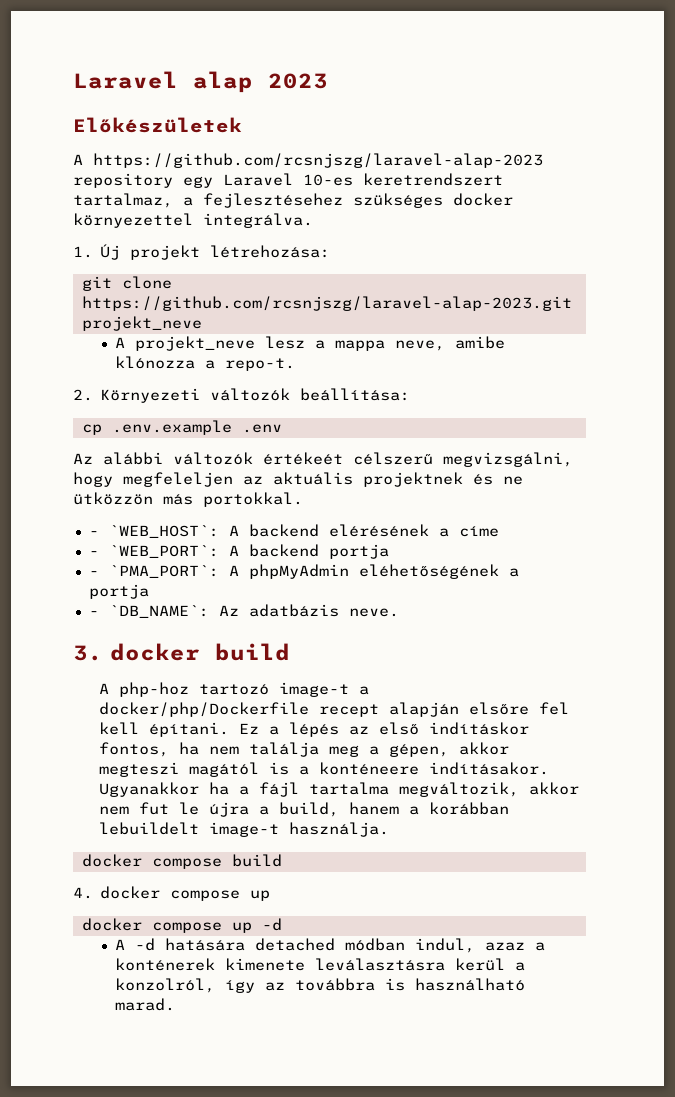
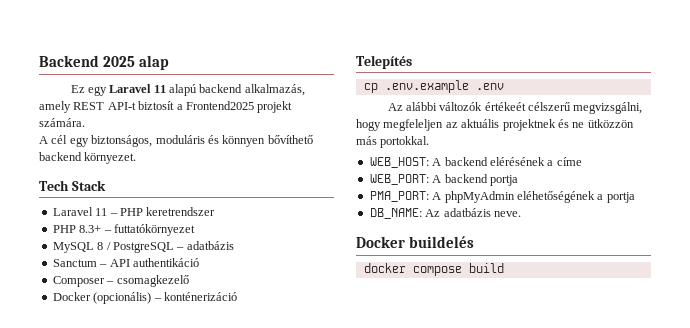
[73,71,328,93] [73,117,242,133] [73,153,543,168] [73,173,503,188] [73,193,513,208] [73,213,313,228] [73,244,331,260] [81,276,172,291] [81,296,572,311] [81,316,202,331] [114,336,505,351] [114,356,295,371] [73,388,411,403] Laravel alap 2023 // Előkészületek // A https://github.com/rcsnjszg/laravel-alap-2023 repository egy Laravel 10-es keretrendszert tartalmaz, a fejlesztésehez szükséges docker környezettel integrálva. // 1. Új projekt létrehozása: // git clone https://github.com/rcsnjszg/laravel-alap-2023.git projekt_neve // A projekt_neve lesz a mappa neve, amibe klónozza a repo-t. // 2. Környezeti változók beállítása: -> [39,55,170,70] [70,84,305,96] [39,101,293,113] [39,118,85,127] [39,135,313,147] [39,152,137,164] [39,180,106,191] [52,207,216,216] [52,224,195,236] [52,241,234,253] [52,258,199,267] [52,275,189,287] [52,292,237,304] [356,55,412,69] Backend 2025 alap // Ez egy Laravel 11 alapú backend alkalmazás, amely REST API-t biztosít a Frontend2025 projekt számára. // A cél egy biztonságos, moduláris és könnyen bővíthető backend környezet. // Tech Stack // Laravel 11 – PHP keretrendszer // PHP 8.3+ – futtatókörnyezet // MySQL 8 / PostgreSQL – adatbázis // Sanctum – API authentikáció // Composer – csomagkezelő // Docker (opcionális) – konténerizáció // Telepítés
[88,525,219,538] - `WEB_HOST`: -> [369,157,429,168] WEB_HOST:
[88,545,219,558] - `WEB_PORT`: -> [369,174,429,185] WEB_PORT:
[88,565,219,578] - `PMA_PORT`: -> [369,191,429,202] PMA_PORT:
[88,605,209,618] - `DB_NAME`: -> [369,208,422,219] DB_NAME:
[73,643,291,661] [99,682,370,697] [99,702,570,717] [99,722,530,737] [99,742,510,757] [99,762,550,777] [99,782,580,797] [99,802,510,817] [99,822,390,837] [81,854,282,869] [73,886,271,901] [81,918,282,933] [114,938,545,953] [114,958,525,971] [114,978,525,993] [114,998,175,1011] 3. docker build // A php-hoz tartozó image-t a docker/php/Dockerfile recept alapján elsőre fel kell építani. Ez a lépés az első indításkor fontos, ha nem találja meg a gépen, akkor megteszi magától is a konténeere indításakor. Ugyanakkor ha a fájl tartalma megváltozik, akkor nem fut le újra a build, hanem a korábban lebuildelt image-t használja. // docker compose build // 4. docker compose up // docker compose up -d // A -d hatására detached módban indul, azaz a konténerek kimenete leválasztásra kerül a konzolról, így az továbbra is használható marad. -> [356,236,475,248] [363,263,504,276] Docker buildelés // docker compose build

